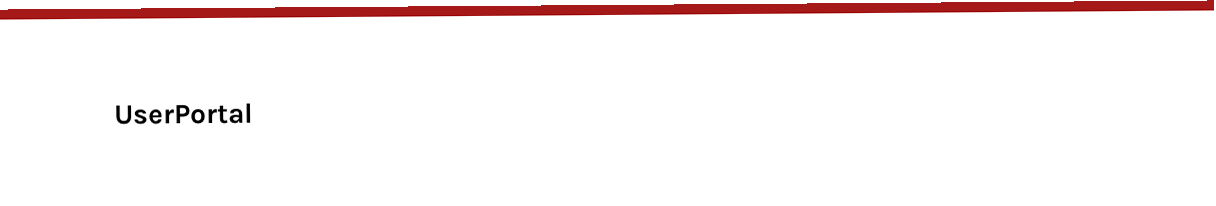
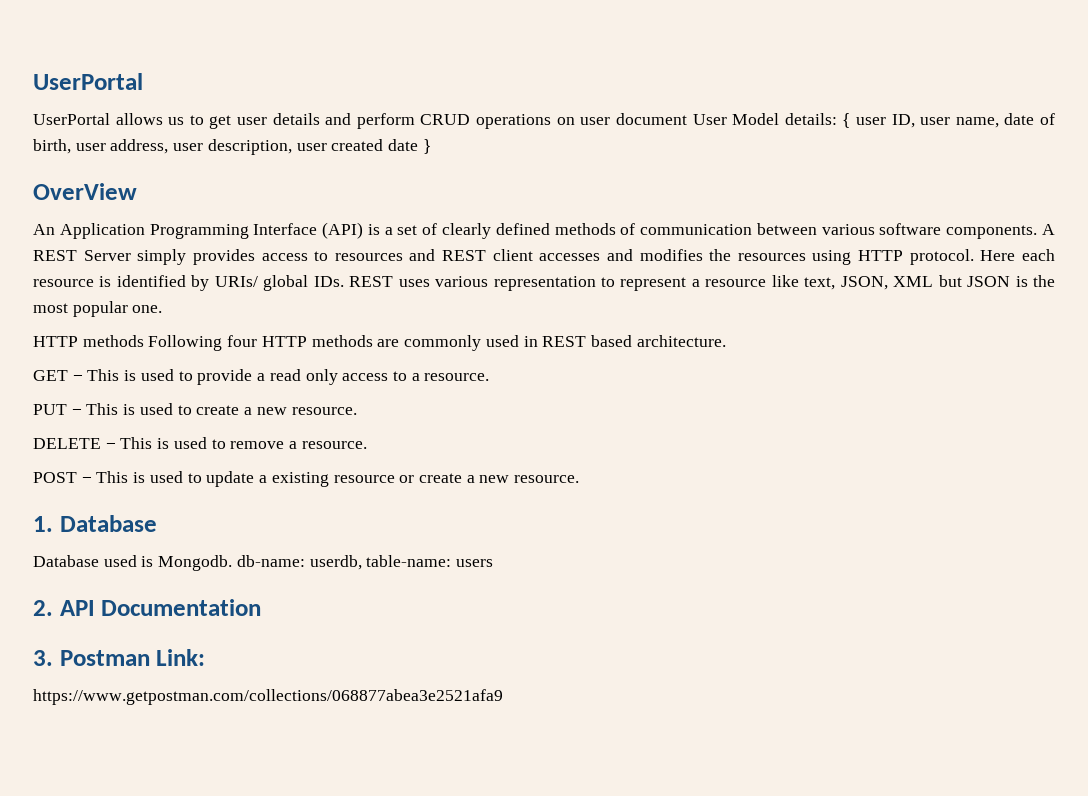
[113,102,254,125] UserPortal -> [33,73,143,90] [33,113,1055,129] [33,139,431,155] [33,183,137,200] [33,222,1056,239] [33,249,1056,265] [33,275,1056,291] [33,301,163,317] [33,335,726,351] [33,369,490,385] [33,403,357,415] [33,437,367,449] [33,471,580,487] [33,515,157,532] [33,555,494,571] [33,599,262,616] [33,649,206,666] [33,689,503,705] UserPortal // UserPortal allows us to get user details and perform CRUD operations on user document User Model details: { user ID, user name, date of birth, user address, user description, user created date } // OverView // An Application Programming Interface (API) is a set of clearly defined methods of communication between various software components. A REST Server simply provides access to resources and REST client accesses and modifies the resources using HTTP protocol. Here each resource is identified by URIs/ global IDs. REST uses various representation to represent a resource like text, JSON, XML but JSON is the most popular one. // HTTP methods Following four HTTP methods are commonly used in REST based architecture. // GET − This is used to provide a read only access to a resource. // PUT − This is used to create a new resource. // DELETE − This is used to remove a resource. // POST − This is used to update a existing resource or create a new resource. // 1. Database // Database used is Mongodb. db-name: userdb, table-name: users // 2. API Documentation // 3. Postman Link: // https://www.getpostman.com/collections/068877abea3e2521afa9

